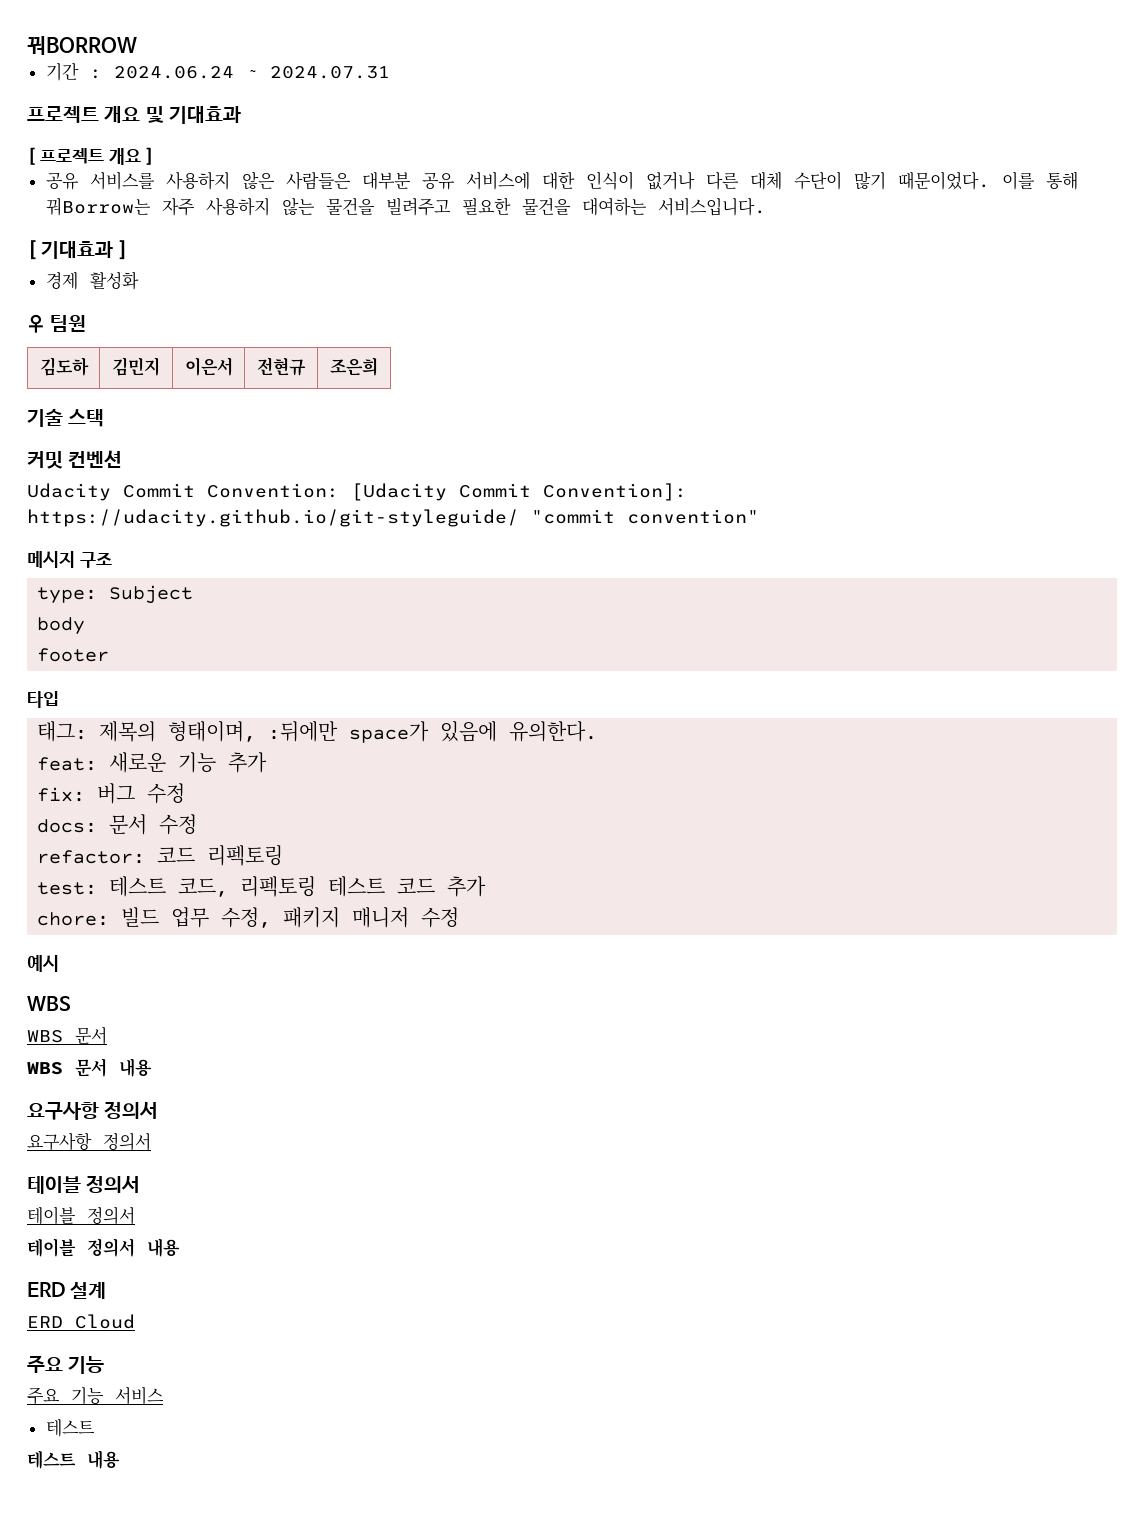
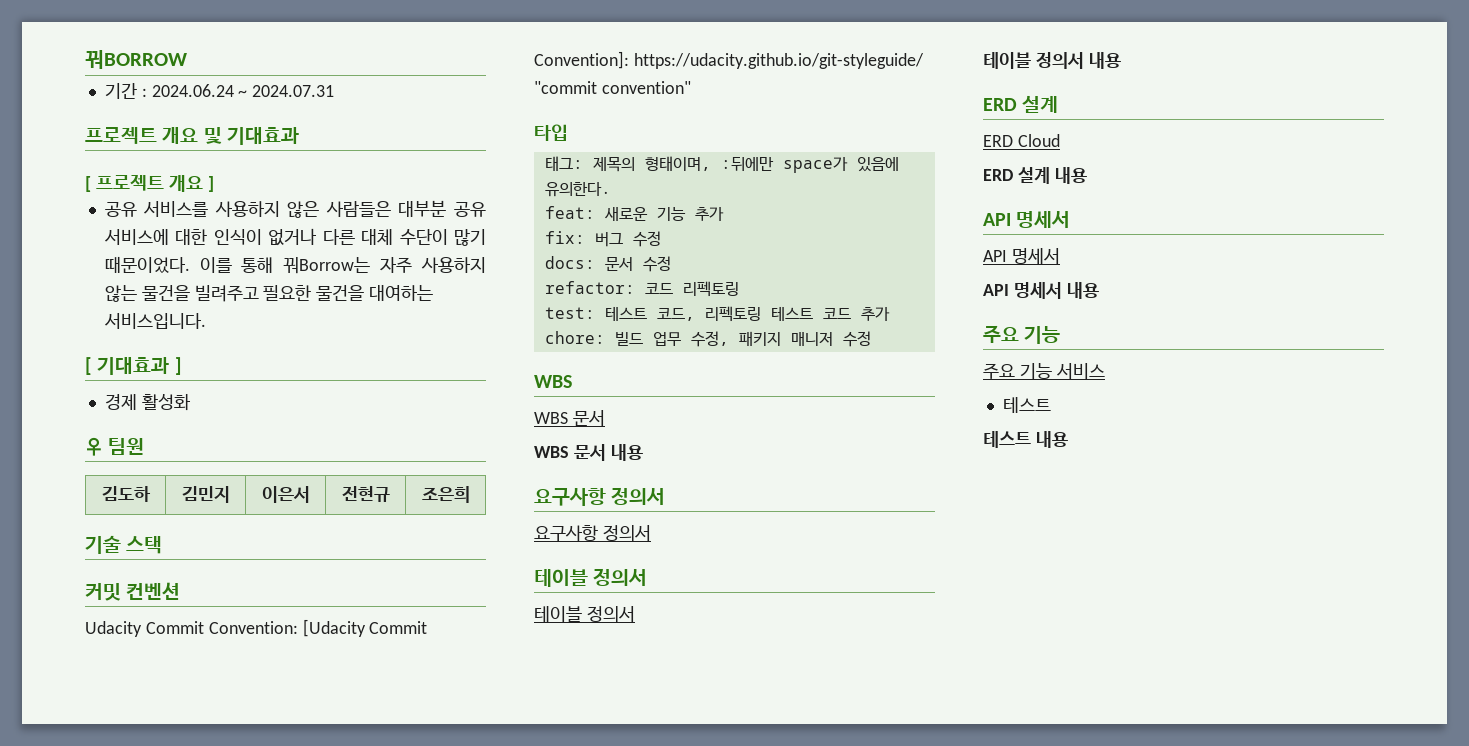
[27,551,112,568] [37,585,194,604] [37,617,86,635] [37,648,110,662] // 메시지 구조 // type: Subject // body // footer -> (691, 87) none
[27,955,59,972] // 예시 -> (871, 339) none
(135, 1321) none -> [983,167,1087,184] [983,211,1071,228] [983,248,1060,264] [983,282,1099,299] // ERD 설계 내용 // API 명세서 // API 명세서 // API 명세서 내용

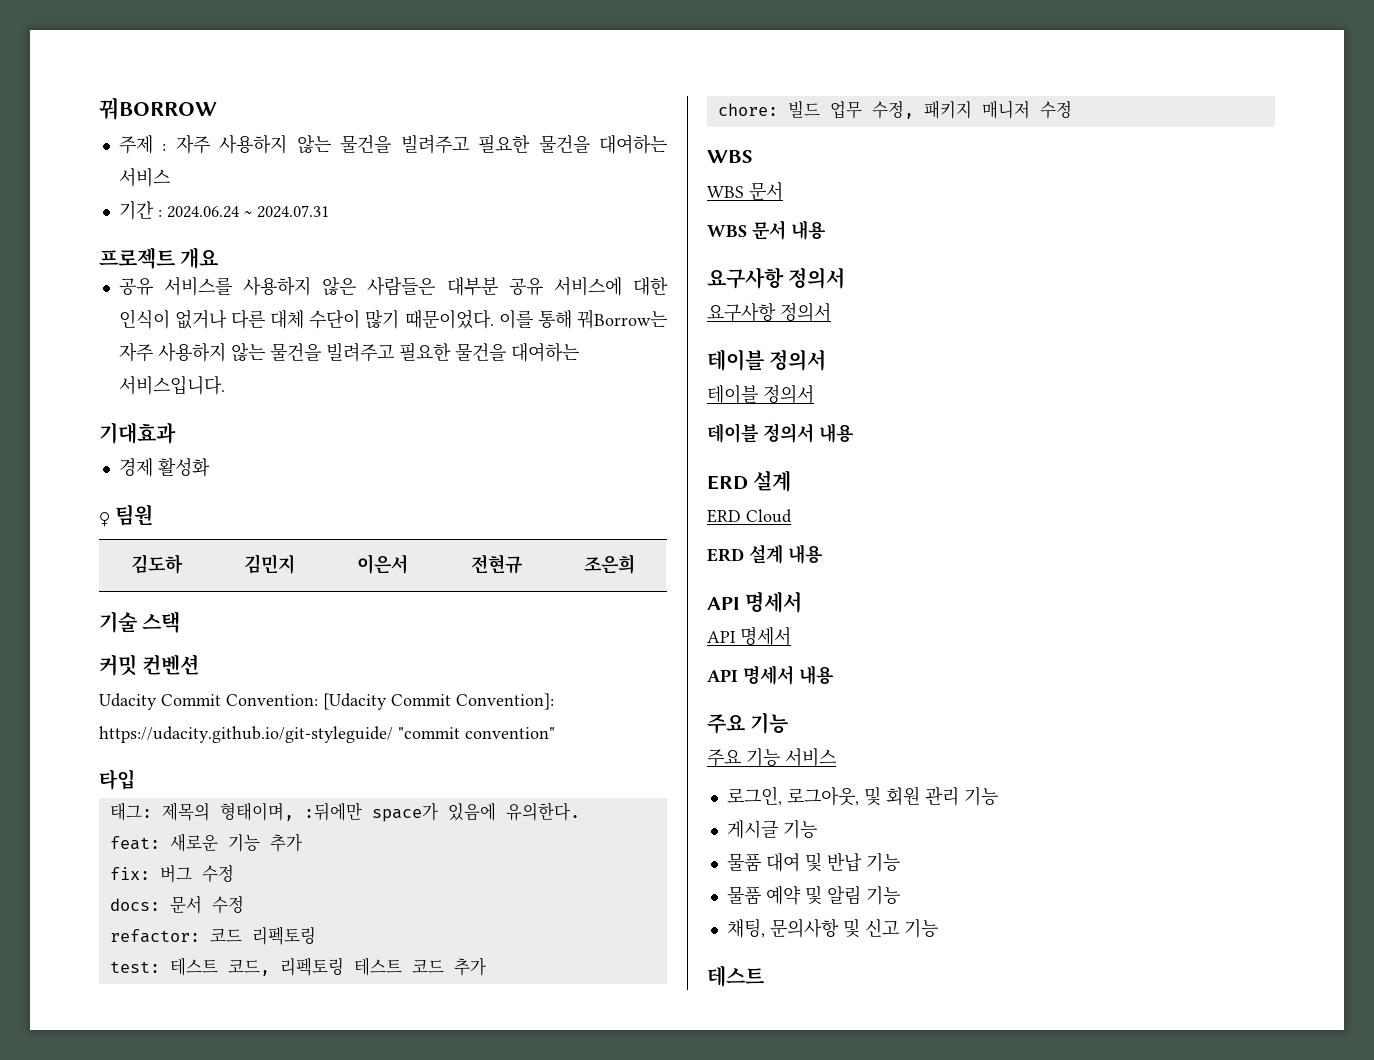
(187, 59) none -> [118,134,668,154] [118,168,170,187] // 주제 : 자주 사용하지 않는 물건을 빌려주고 필요한 물건을 대여하는 서비스
[203,127,300,145] [85,174,215,192] 및 기대효과 // [ 프로젝트 개요 ] -> (219, 258) none
[85,357,182,375] [ 기대효과 ] -> [99,422,176,444] 기대효과
[1002,397,1051,413] [983,431,1068,448] 테스트 // 테스트 내용 -> [726,786,998,806] [726,820,817,839] [726,853,900,872] [726,885,900,905] [726,918,938,938] [707,965,764,987] 로그인, 로그아웃, 및 회원 관리 기능 // 게시글 기능 // 물품 대여 및 반납 기능 // 물품 예약 및 알림 기능 // 채팅, 문의사항 및 신고 기능 // 테스트

